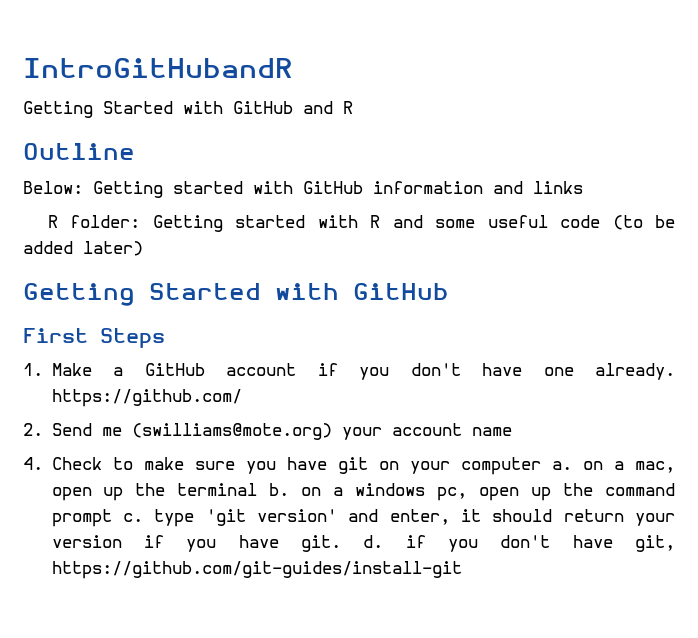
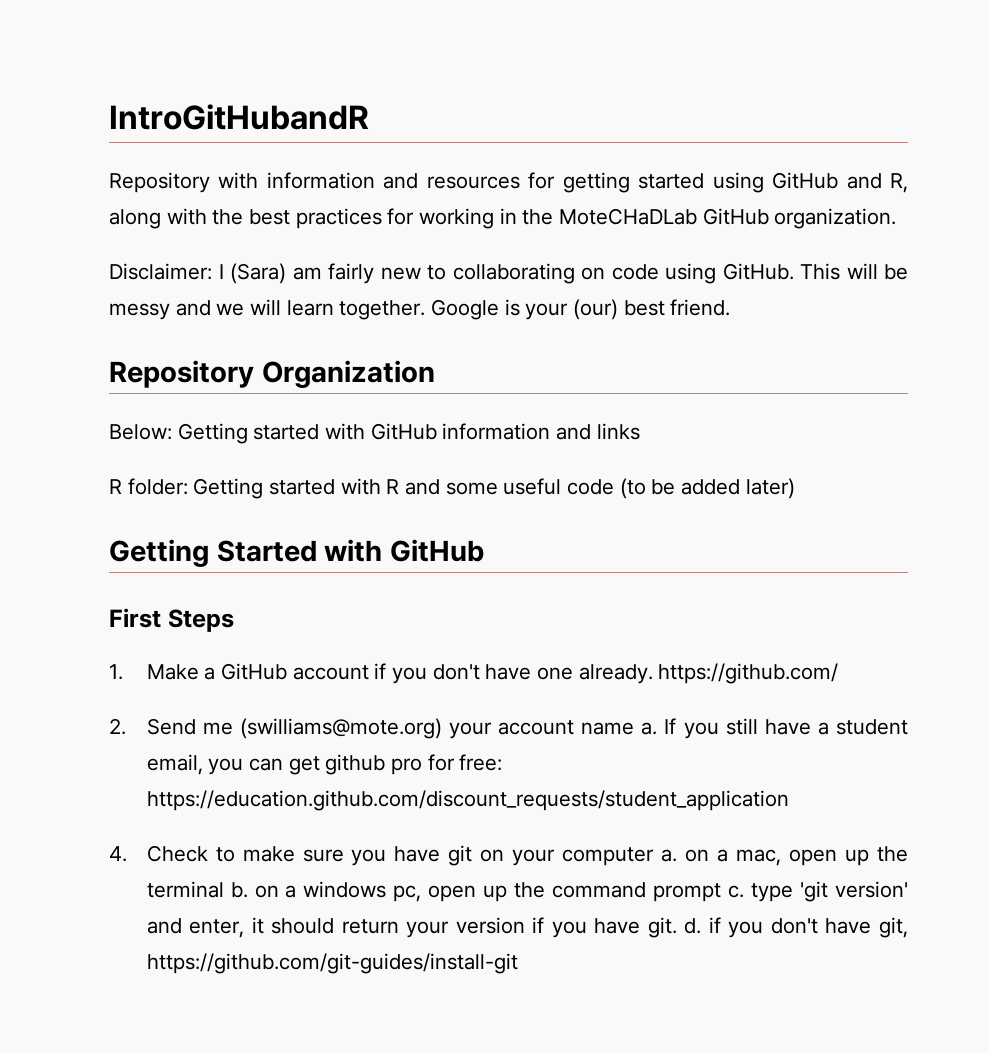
[23,101,353,118] [23,143,135,160] Getting Started with GitHub and R // Outline -> [109,172,909,193] [109,208,897,229] [109,263,908,284] [109,299,731,320] [109,360,435,388] Repository with information and resources for getting started using GitHub and R, along with the best practices for working in the MoteCHaDLab GitHub organization. // Disclaimer: I (Sara) am fairly new to collaborating on code using GitHub. This will be messy and we will learn together. Google is your (our) best friend. // Repository Organization
(512, 431) none -> [641,718,909,739] [146,754,503,775] [146,790,789,811] a. If you still have a student email, you can get github pro for free: https://education.github.com/discount_requests/student_application

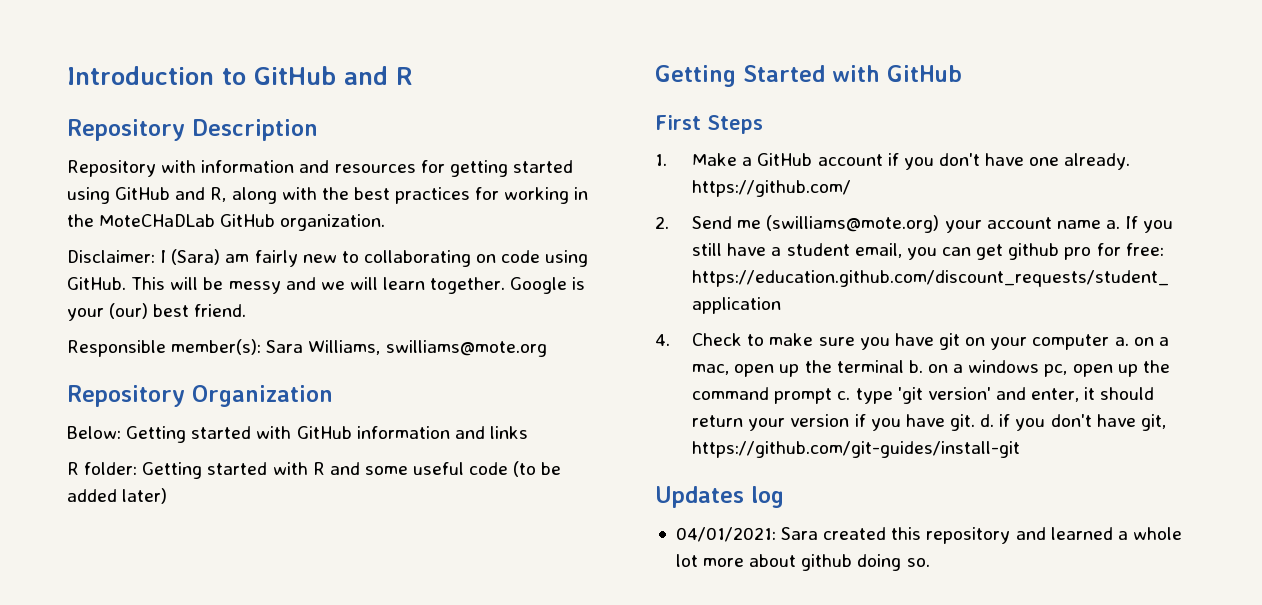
[109,104,369,130] IntroGitHubandR -> [67,66,413,85] [67,119,318,141] Introduction to GitHub and R // Repository Description
(731, 307) none -> [67,339,547,357] // Responsible member(s): Sara Williams, swilliams@mote.org
(518, 963) none -> [655,486,784,508] [675,527,1182,544] [675,554,930,571] // Updates log // 04/01/2021: Sara created this repository and learned a whole lot more about github doing so.

